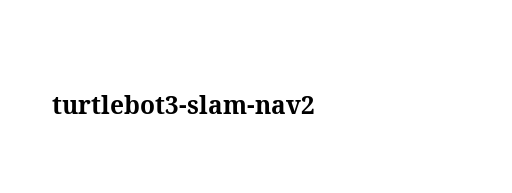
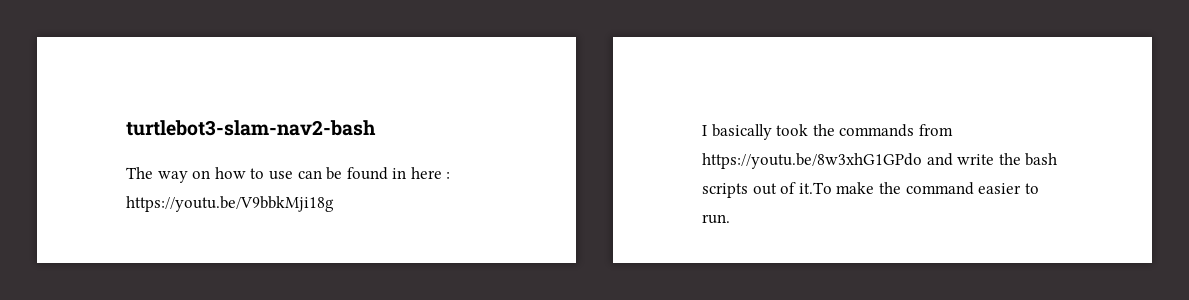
[52,95,315,114] turtlebot3-slam-nav2 -> [126,120,376,136] [126,167,451,183] [126,196,334,212] [702,124,953,140] [702,153,1058,169] [702,182,1039,198] [702,214,730,224] turtlebot3-slam-nav2-bash // The way on how to use can be found in here : https://youtu.be/V9bbkMji18g // I basically took the commands from https://youtu.be/8w3xhG1GPdo and write the bash scripts out of it.To make the command easier to run.

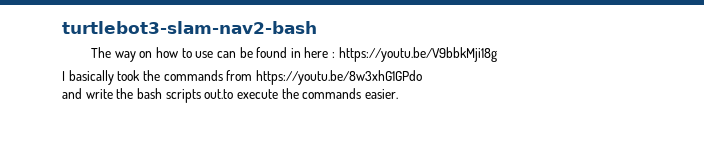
(922, 161) none -> (422, 77) //
[752,182,1039,195] [702,214,730,224] out of it.To make the command easier to run. -> [204,88,398,99] out.to execute the commands easier.

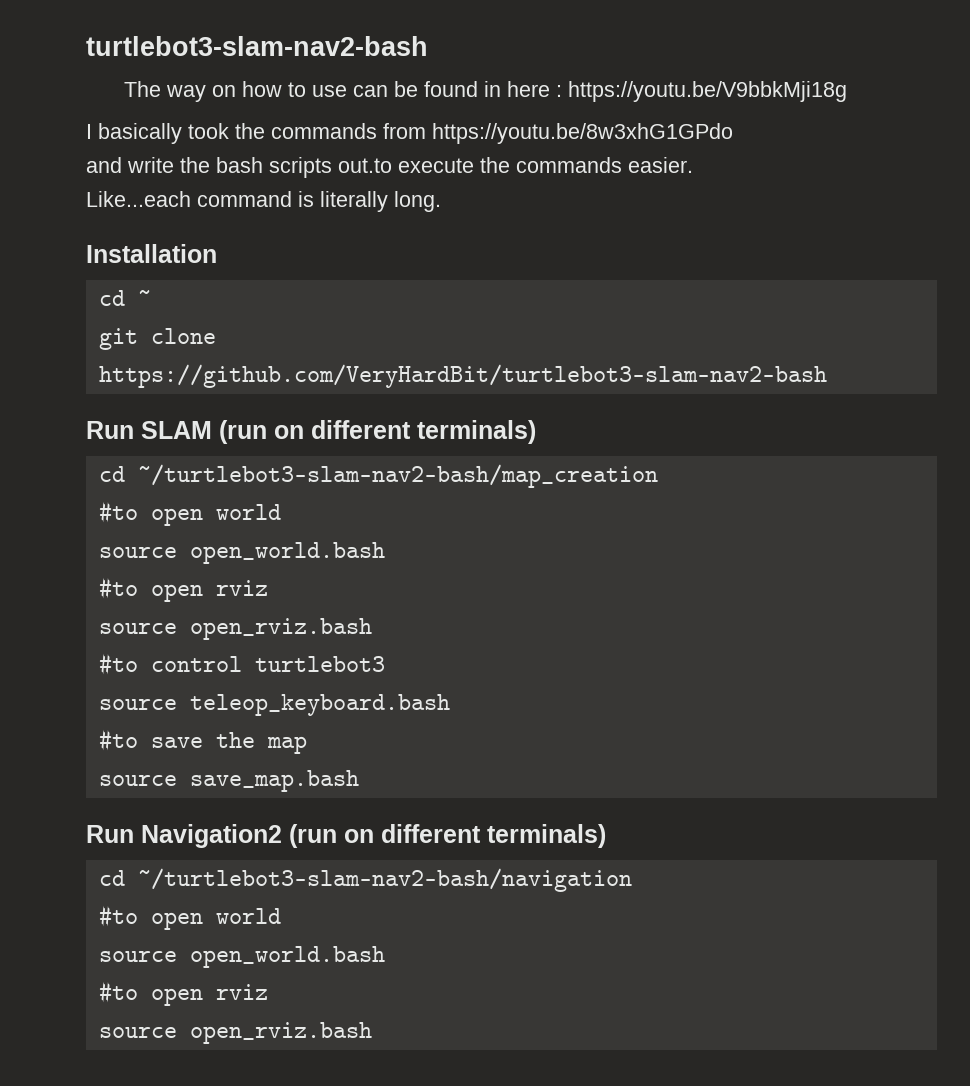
(398, 94) none -> [86,191,441,212] [86,244,217,263] [98,290,151,306] [98,328,216,350] [98,364,827,388] [86,420,536,444] [98,464,658,488] [98,501,281,526] [98,542,385,564] [98,577,268,602] [98,618,372,640] [98,653,385,675] [98,694,450,716] [98,729,307,754] [98,770,359,792] [86,824,606,848] [98,868,632,892] [98,905,281,930] [98,946,385,968] [98,981,268,1006] [98,1022,372,1044] // Like...each command is literally long. // Installation // cd ~ // git clone https://github.com/VeryHardBit/turtlebot3-slam-nav2-bash // Run SLAM (run on different terminals) // cd ~/turtlebot3-slam-nav2-bash/map_creation // #to open world // source open_world.bash // #to open rviz // source open_rviz.bash // #to control turtlebot3 // source teleop_keyboard.bash // #to save the map // source save_map.bash // Run Navigation2 (run on different terminals) // cd ~/turtlebot3-slam-nav2-bash/navigation // #to open world // source open_world.bash // #to open rviz // source open_rviz.bash

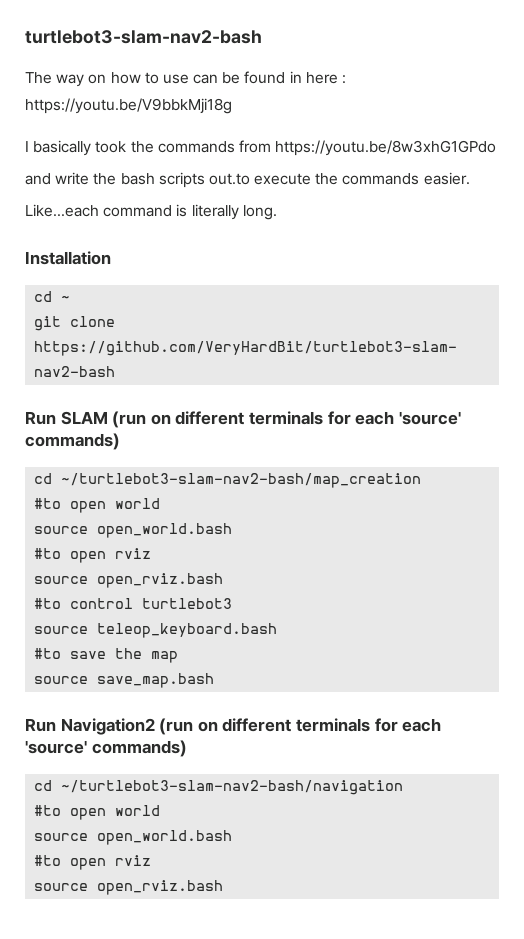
[417,420,536,444] terminals) -> [248,411,461,425] [25,433,120,450] terminals for each 'source' commands)
[487,824,606,848] terminals) -> [295,718,442,732] [25,740,187,757] terminals for each 'source' commands)

